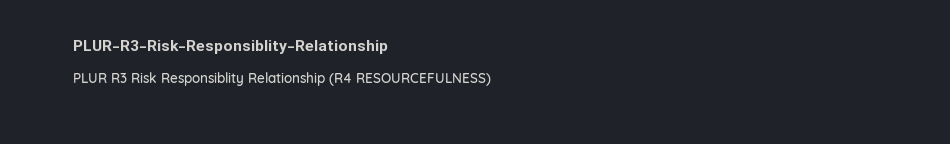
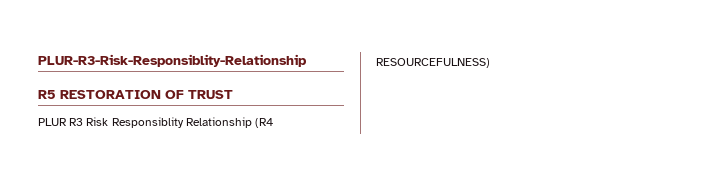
(388, 47) none -> [38,90,233,99] // R5 RESTORATION OF TRUST

